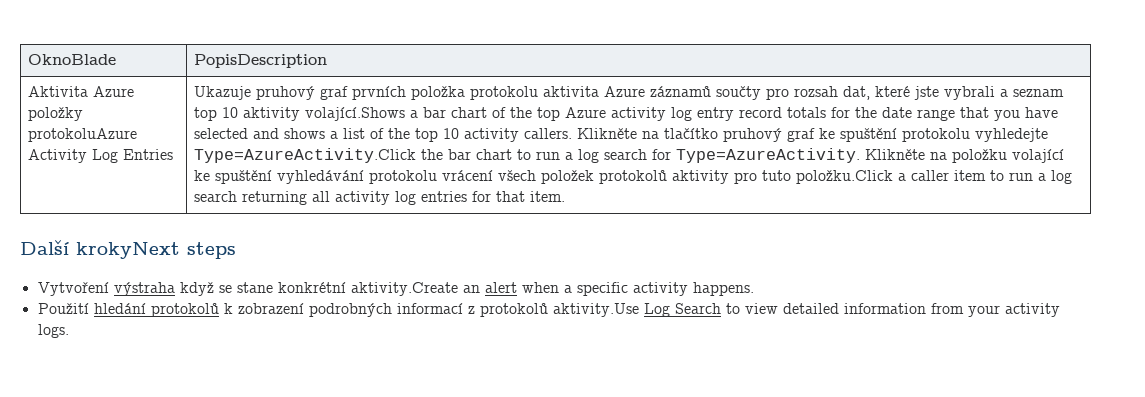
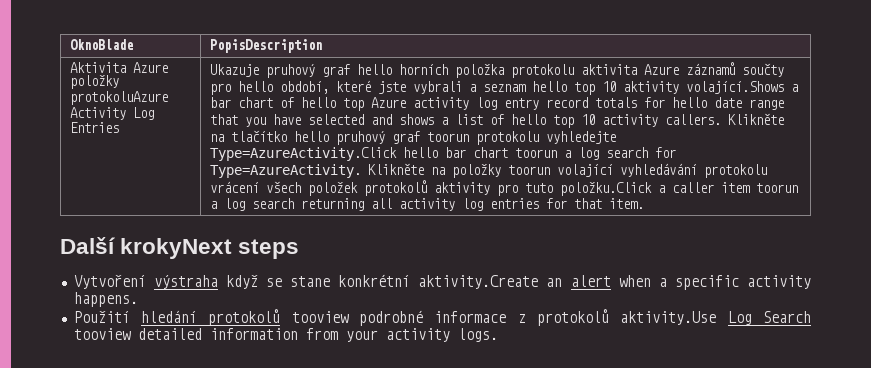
[352,86,407,100] prvních -> [356,64,448,75] hello horních
[794,86,871,100] rozsah dat, -> [237,81,329,94] hello období,
(1065, 93) none -> [531,81,567,92] hello
[510,107,533,118] the -> [300,97,336,108] hello
[855,107,878,118] the -> [671,97,707,108] hello
[388,128,411,139] the -> [510,114,546,125] hello
[723,128,898,142] pruhový graf ke spuštění -> [293,131,469,145] hello pruhový graf toorun
[421,149,561,160] the bar chart to run -> [402,147,557,158] hello bar chart toorun
[952,149,1065,163] [194,170,273,184] položku volající ke spuštění -> [451,164,613,178] položky toorun volající
[990,170,1034,181] to run -> [755,183,798,193] toorun
[223,303,463,317] k zobrazení podrobných informací -> [291,310,507,326] tooview podrobné informace
[725,303,778,314] to view -> [73,328,131,340] tooview

